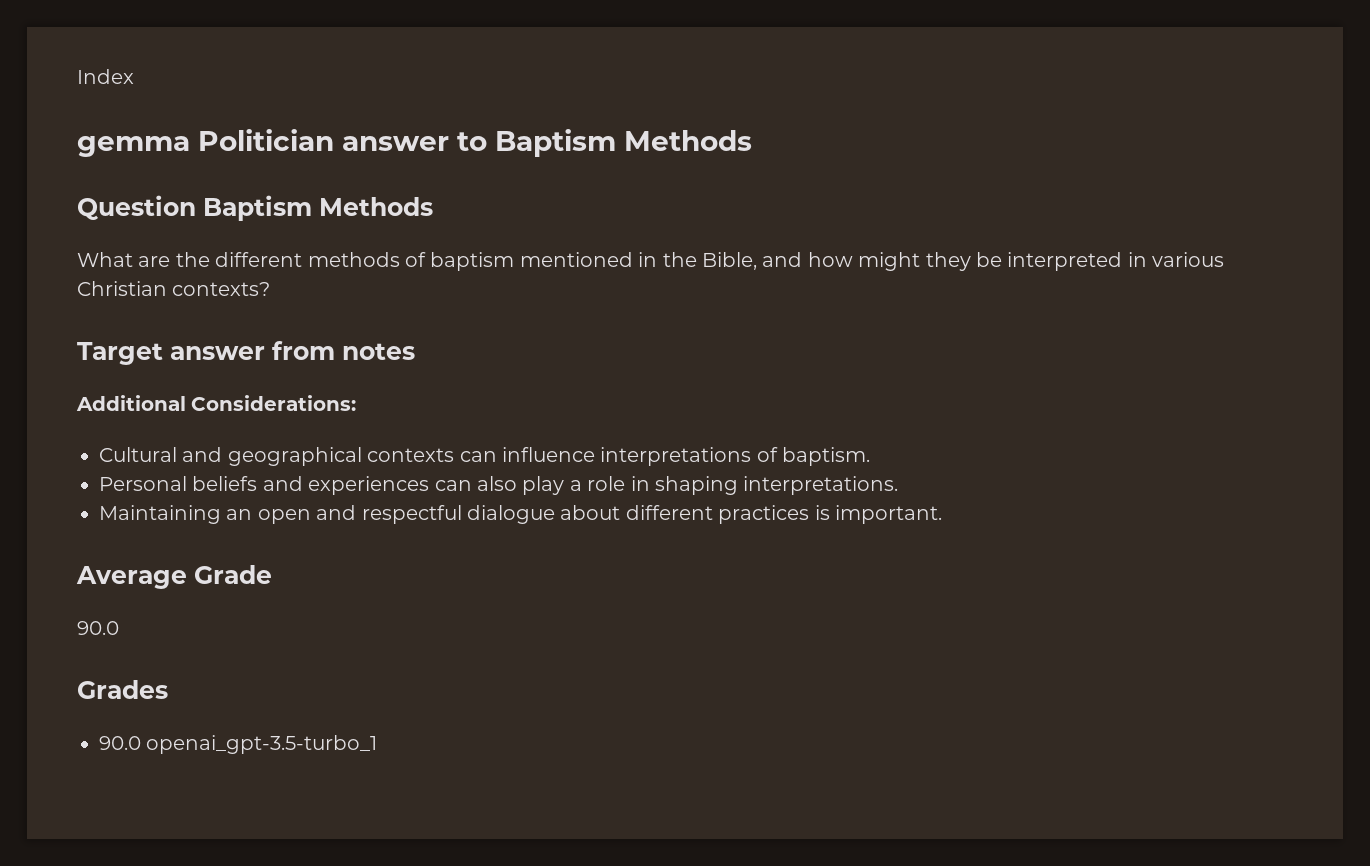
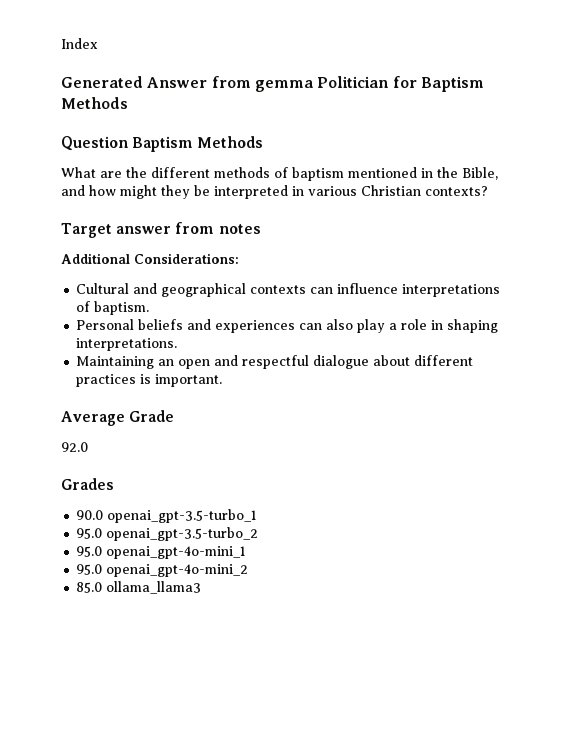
[77,129,487,157] gemma Politician answer to -> [61,76,417,92] Generated Answer from gemma Politician for
[77,621,119,635] 90.0 -> [61,442,88,452] 92.0
(378, 744) none -> [76,527,259,541] [76,546,247,559] [76,564,249,577] [76,581,202,594] // 95.0 openai_gpt-3.5-turbo_2 // 95.0 openai_gpt-4o-mini_1 // 95.0 openai_gpt-4o-mini_2 // 85.0 ollama_llama3

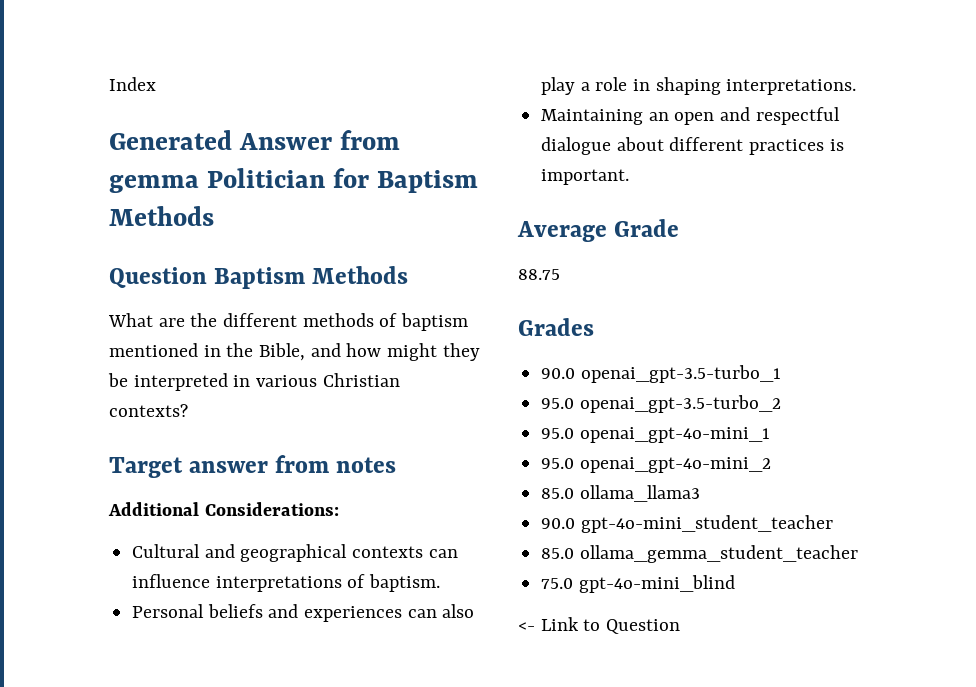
[61,442,88,452] 92.0 -> [518,269,560,280] 88.75
(202, 587) none -> [541,515,833,533] [541,545,858,563] [541,575,735,593] [518,617,681,634] // 90.0 gpt-4o-mini_student_teacher // 85.0 ollama_gemma_student_teacher // 75.0 gpt-4o-mini_blind // <- Link to Question

